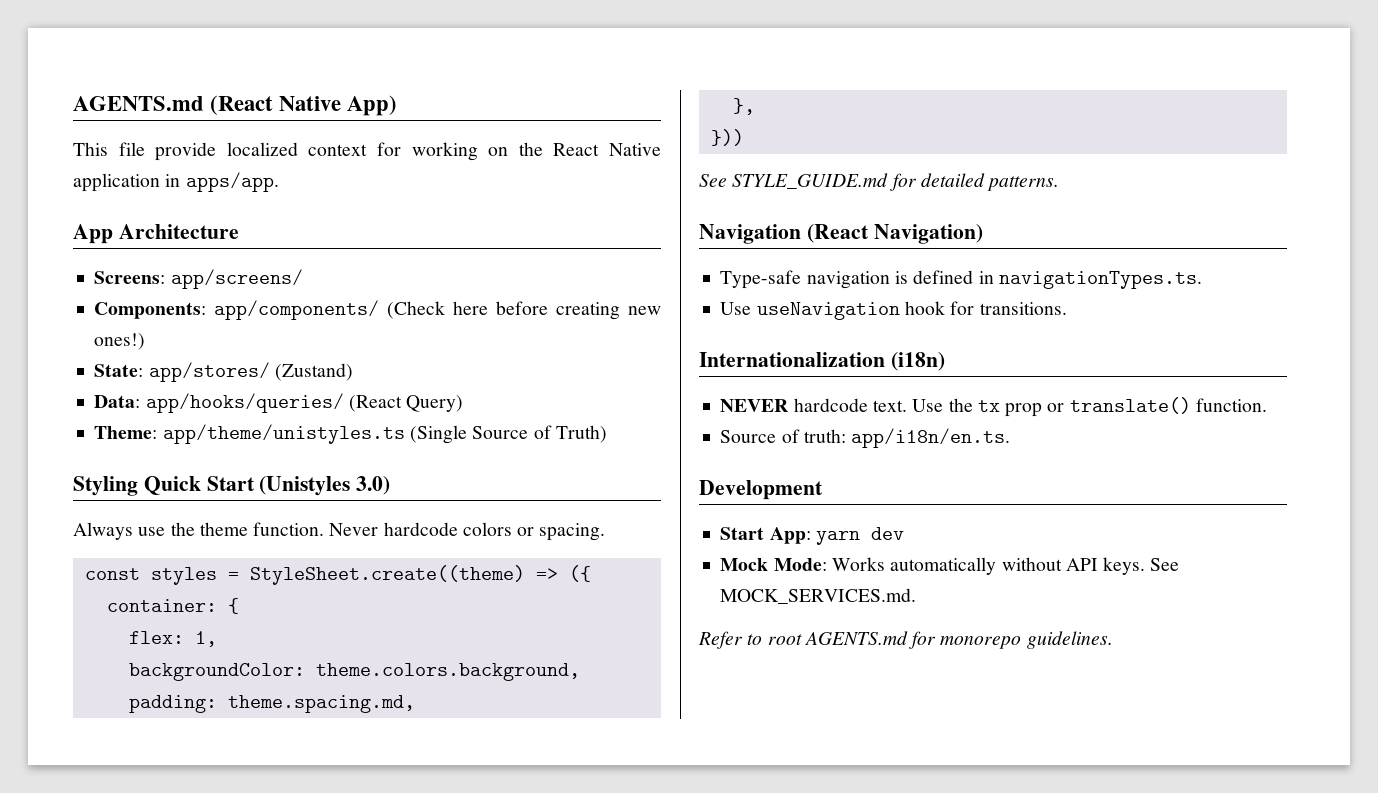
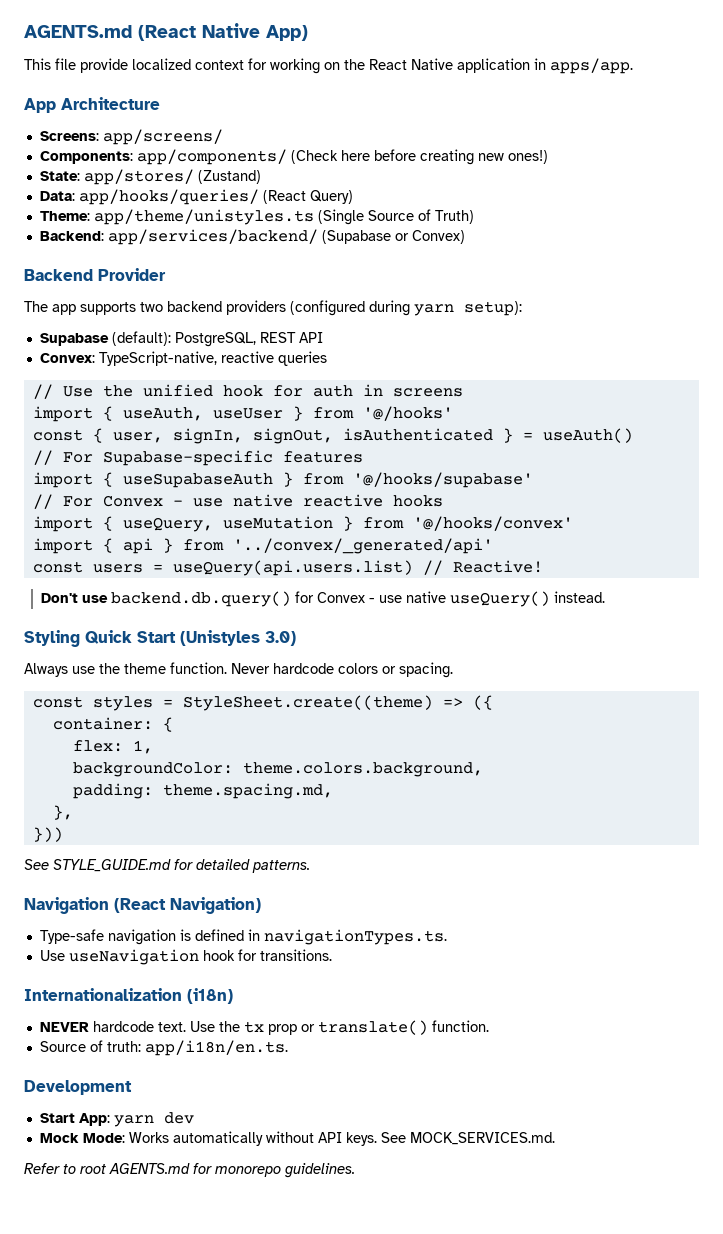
(607, 434) none -> [39,229,465,245] [24,268,166,281] [24,300,522,316] [39,331,323,347] [39,351,327,366] [32,384,463,399] [32,406,453,422] [32,428,633,444] [32,450,363,466] [32,472,533,488] [32,494,443,509] [32,516,573,532] [32,538,493,554] [32,560,543,576] [40,591,605,607] // Backend: app/services/backend/ (Supabase or Convex) // Backend Provider // The app supports two backend providers (configured during yarn setup): // Supabase (default): PostgreSQL, REST API // Convex: TypeScript-native, reactive queries // // Use the unified hook for auth in screens // import { useAuth, useUser } from '@/hooks' // const { user, signIn, signOut, isAuthenticated } = useAuth() // // For Supabase-specific features // import { useSupabaseAuth } from '@/hooks/supabase' // // For Convex - use native reactive hooks // import { useQuery, useMutation } from '@/hooks/convex' // import { api } from '../convex/_generated/api' // const users = useQuery(api.users.list) // Reactive! // Don't use backend.db.query() for Convex - use native useQuery() instead.

